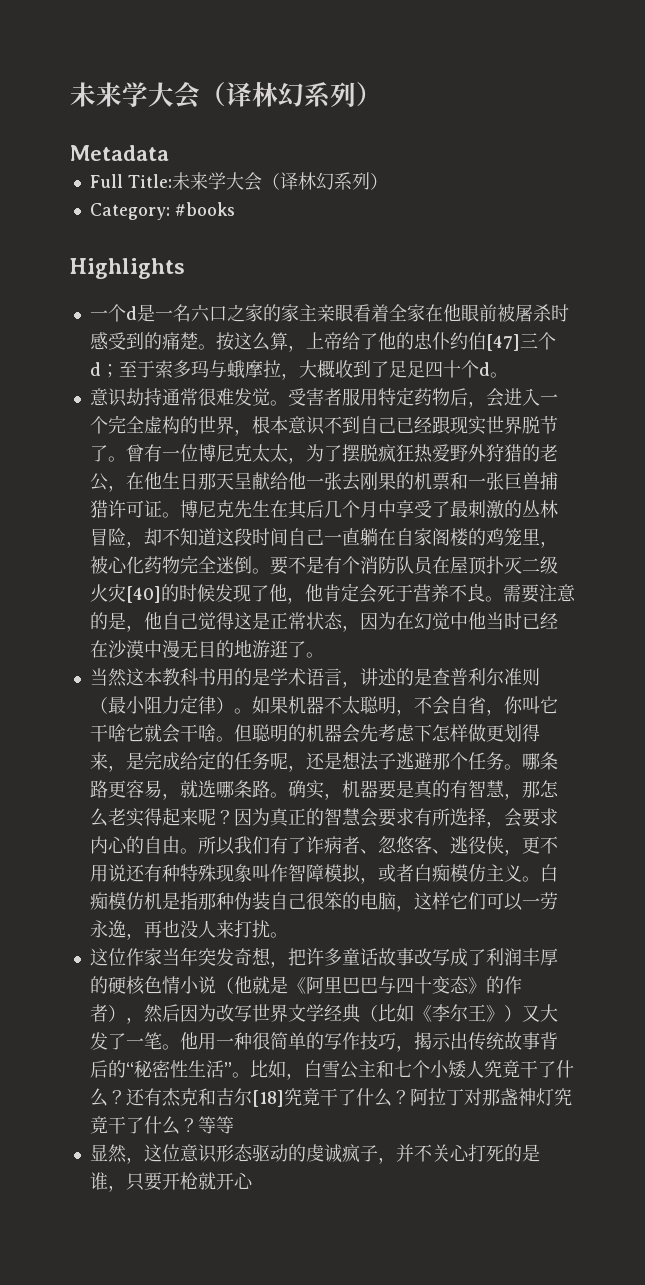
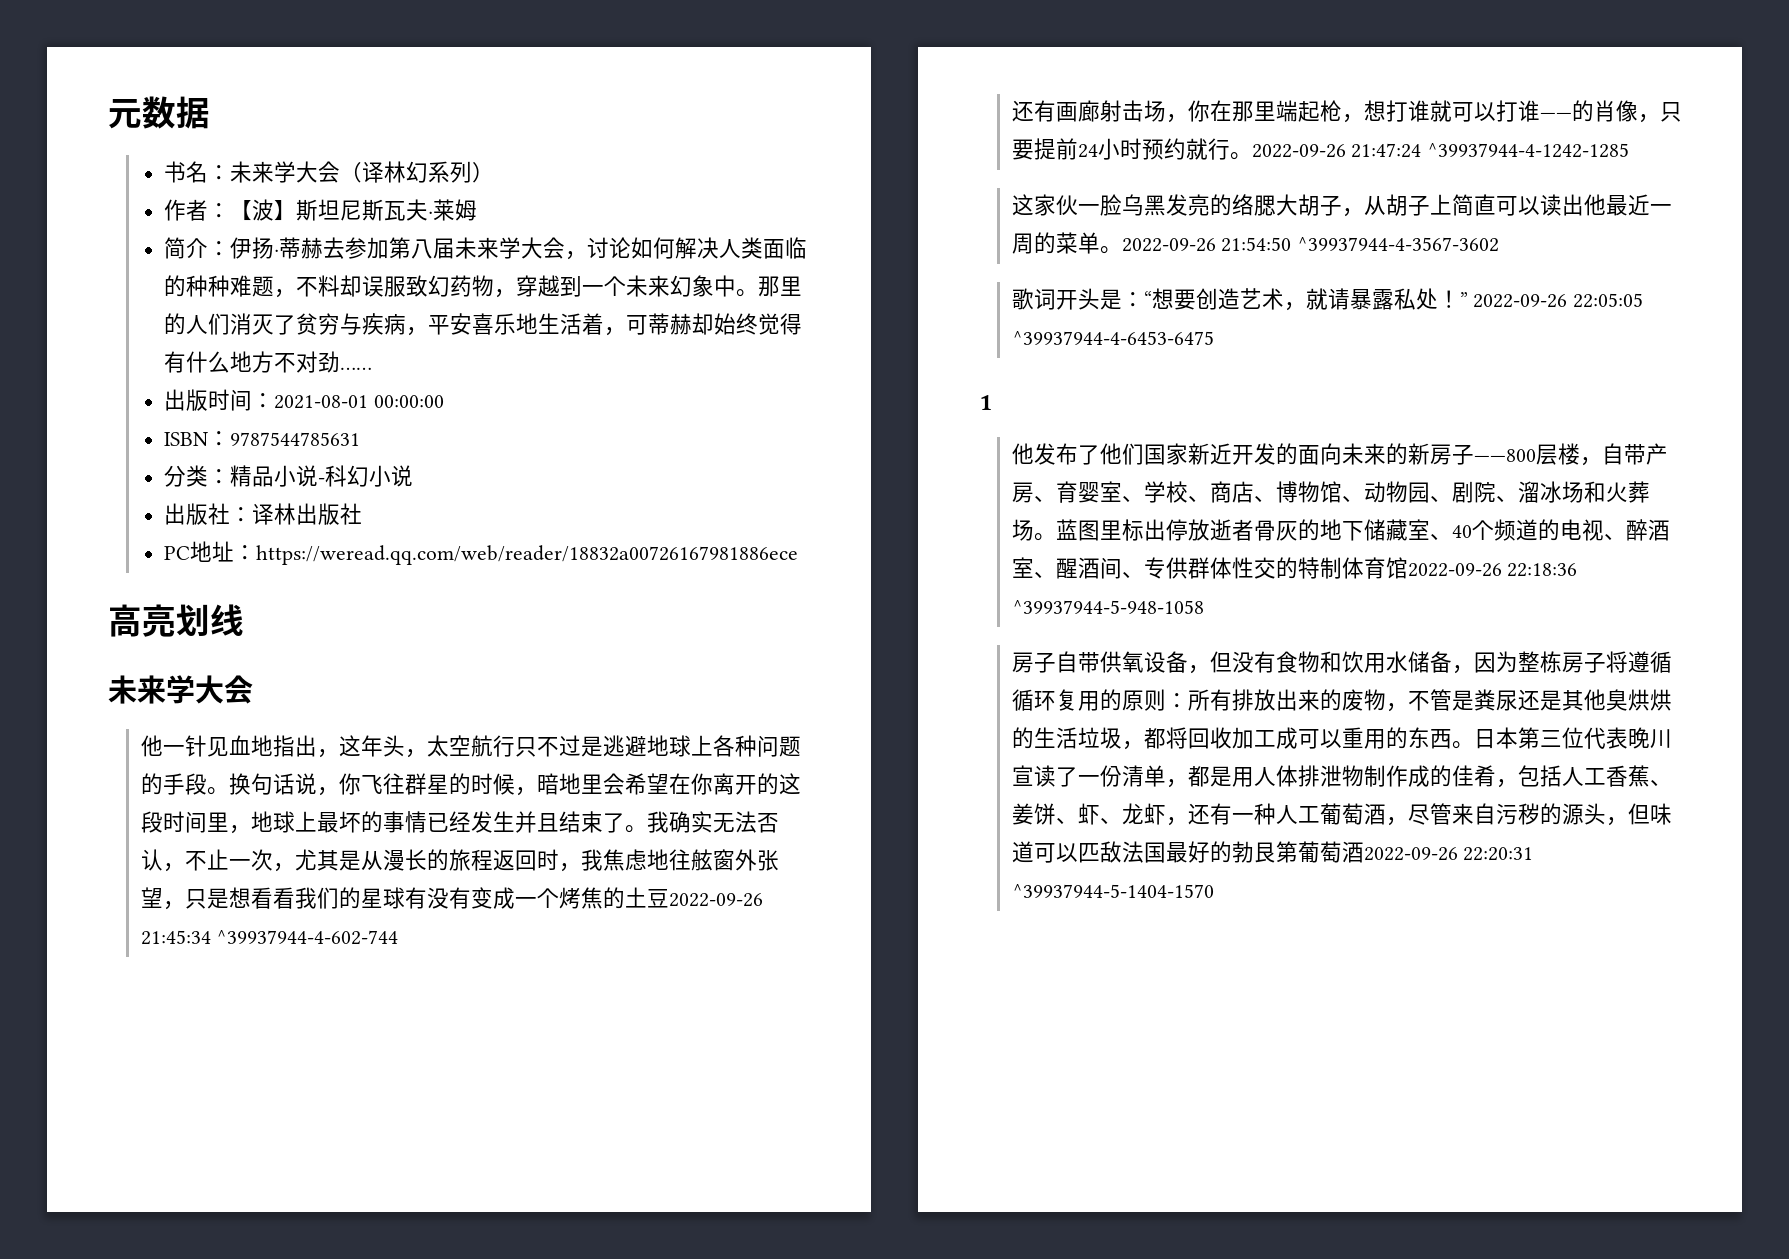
[70,81,382,109] [70,145,169,161] [89,172,388,191] [89,202,235,220] [70,258,185,279] [89,304,569,322] [89,332,556,352] [89,360,508,380] [89,387,558,408] [89,415,558,436] [89,443,558,464] [89,472,558,492] [89,500,558,519] [89,528,558,548] [89,555,558,575] [89,583,576,604] [89,612,558,632] [89,640,324,658] [89,668,540,688] [89,695,558,716] [89,724,540,743] [89,751,558,772] [89,780,559,800] [89,807,558,828] [89,836,558,856] [89,864,558,884] [89,892,558,912] [89,920,288,940] [89,947,558,968] [89,976,522,995] [89,1004,558,1024] [89,1032,558,1052] [89,1060,574,1080] [89,1088,572,1107] [89,1116,234,1135] [89,1144,540,1164] [89,1172,253,1192] 未来学大会（译林幻系列） // Metadata // Full Title:未来学大会（译林幻系列） // Category: #books // Highlights // 一个d是一名六口之家的家主亲眼看着全家在他眼前被屠杀时感受到的痛楚。按这么算，上帝给了他的忠仆约伯[47]三个d；至于索多玛与蛾摩拉，大概收到了足足四十个d。 // 意识劫持通常很难发觉。受害者服用特定药物后，会进入一个完全虚构的世界，根本意识不到自己已经跟现实世界脱节了。曾有一位博尼克太太，为了摆脱疯狂热爱野外狩猎的老公，在他生日那天呈献给他一张去刚果的机票和一张巨兽捕猎许可证。博尼克先生在其后几个月中享受了最刺激的丛林冒险，却不知道这段时间自己一直躺在自家阁楼的鸡笼里，被心化药物完全迷倒。要不是有个消防队员在屋顶扑灭二级火灾[40]的时候发现了他，他肯定会死于营养不良。需要注意的是，他自己觉得这是正常状态，因为在幻觉中他当时已经在沙漠中漫无目的地游逛了。 // 当然这本教科书用的是学术语言，讲述的是查普利尔准则（最小阻力定律）。如果机器不太聪明，不会自省，你叫它干啥它就会干啥。但聪明的机器会先考虑下怎样做更划得来，是完成给定的任务呢，还是想法子逃避那个任务。哪条路更容易，就选哪条路。确实，机器要是真的有智慧，那怎么老实得起来呢？因为真正的智慧会要求有所选择，会要求内心的自由。所以我们有了诈病者、忽悠客、逃役侠，更不用说还有种特殊现象叫作智障模拟，或者白痴模仿主义。白痴模仿机是指那种伪装自己很笨的电脑，这样它们可以一劳永逸，再也没人来打扰。 // 这位作家当年突发奇想，把许多童话故事改写成了利润丰厚的硬核色情小说（他就是《阿里巴巴与四十变态》的作者），然后因为改写世界文学经典（比如《李尔王》）又大发了一笔。他用一种很简单的写作技巧，揭示出传统故事背后的“秘密性生活”。比如，白雪公主和七个小矮人究竟干了什么？还有杰克和吉尔[18]究竟干了什么？阿拉丁对那盏神灯究竟干了什么？等等 // 显然，这位意识形态驱动的虔诚疯子，并不关心打死的是谁，只要开枪就开心 -> [108,96,210,129] [164,161,495,183] [164,199,478,221] [164,237,808,260] [164,275,803,298] [164,313,803,336] [164,351,373,373] [164,389,445,411] [164,431,361,446] [164,465,414,487] [164,503,363,525] [164,541,799,565] [108,604,244,637] [108,675,253,704] [140,735,801,758] [140,773,801,796] [140,811,779,834] [140,849,779,872] [140,887,763,910] [140,930,399,945] [1011,100,1682,123] [1011,138,1630,160] [1011,194,1672,217] [1011,232,1500,254] [1011,288,1644,311] [1011,331,1214,345] [979,395,992,410] [1011,443,1668,466] [1011,481,1650,503] [1011,519,1670,541] [1011,557,1578,579] [1011,600,1204,614] [1011,651,1672,674] [1011,689,1672,712] [1011,727,1672,750] [1011,765,1672,788] [1011,803,1672,826] [1011,841,1534,863] [1011,884,1214,898] 元数据 // 书名：未来学大会（译林幻系列） // 作者：【波】斯坦尼斯瓦夫·莱姆 // 简介：伊扬·蒂赫去参加第八届未来学大会，讨论如何解决人类面临的种种难题，不料却误服致幻药物，穿越到一个未来幻象中。那里的人们消灭了贫穷与疾病，平安喜乐地生活着，可蒂赫却始终觉得有什么地方不对劲…… // 出版时间：2021-08-01 00:00:00 // ISBN：9787544785631 // 分类：精品小说-科幻小说 // 出版社：译林出版社 // PC地址：https://weread.qq.com/web/reader/18832a00726167981886ece // 高亮划线 // 未来学大会 // 他一针见血地指出，这年头，太空航行只不过是逃避地球上各种问题的手段。换句话说，你飞往群星的时候，暗地里会希望在你离开的这段时间里，地球上最坏的事情已经发生并且结束了。我确实无法否认，不止一次，尤其是从漫长的旅程返回时，我焦虑地往舷窗外张望，只是想看看我们的星球有没有变成一个烤焦的土豆2022-09-26 21:45:34 ^39937944-4-602-744 // 还有画廊射击场，你在那里端起枪，想打谁就可以打谁——的肖像，只要提前24小时预约就行。2022-09-26 21:47:24 ^39937944-4-1242-1285 // 这家伙一脸乌黑发亮的络腮大胡子，从胡子上简直可以读出他最近一周的菜单。2022-09-26 21:54:50 ^39937944-4-3567-3602 // 歌词开头是：“想要创造艺术，就请暴露私处！” 2022-09-26 22:05:05 ^39937944-4-6453-6475 // 1 // 他发布了他们国家新近开发的面向未来的新房子——800层楼，自带产房、育婴室、学校、商店、博物馆、动物园、剧院、溜冰场和火葬场。蓝图里标出停放逝者骨灰的地下储藏室、40个频道的电视、醉酒室、醒酒间、专供群体性交的特制体育馆2022-09-26 22:18:36 ^39937944-5-948-1058 // 房子自带供氧设备，但没有食物和饮用水储备，因为整栋房子将遵循循环复用的原则：所有排放出来的废物，不管是粪尿还是其他臭烘烘的生活垃圾，都将回收加工成可以重用的东西。日本第三位代表晚川宣读了一份清单，都是用人体排泄物制作成的佳肴，包括人工香蕉、姜饼、虾、龙虾，还有一种人工葡萄酒，尽管来自污秽的源头，但味道可以匹敌法国最好的勃艮第葡萄酒2022-09-26 22:20:31 ^39937944-5-1404-1570

